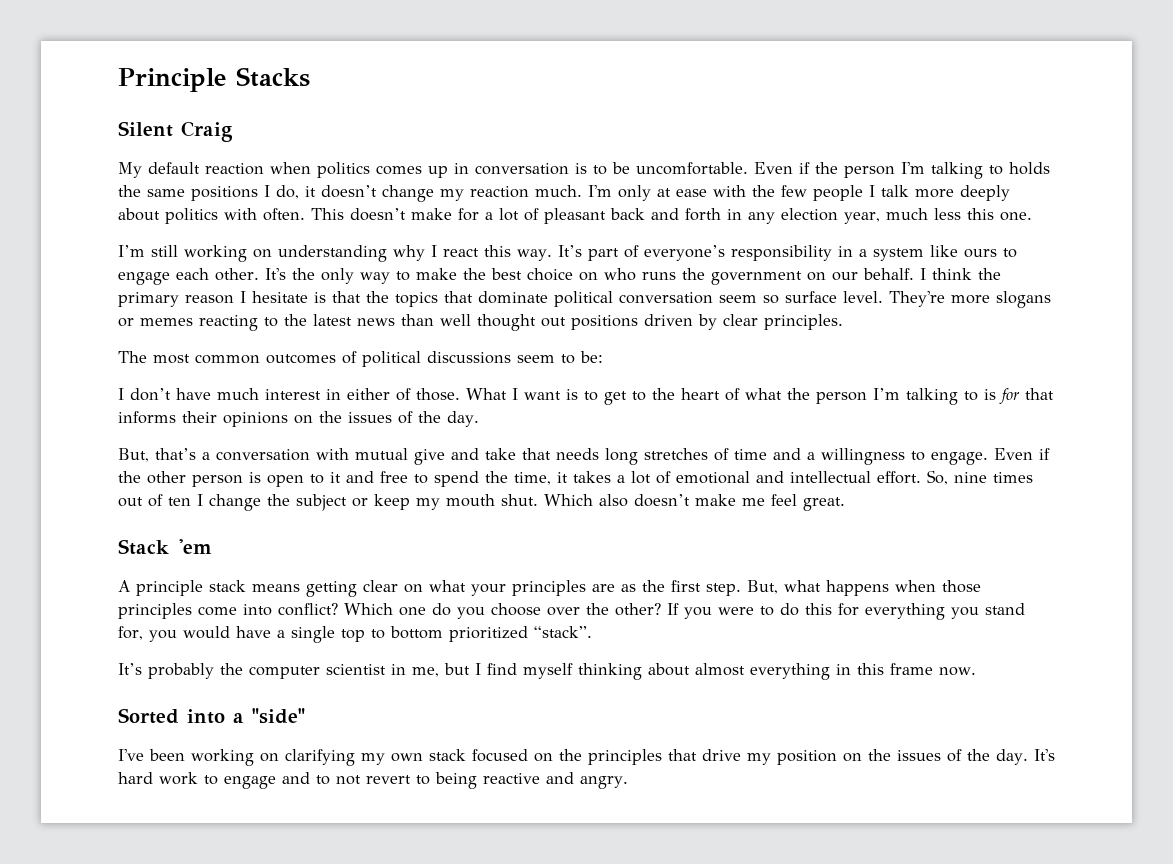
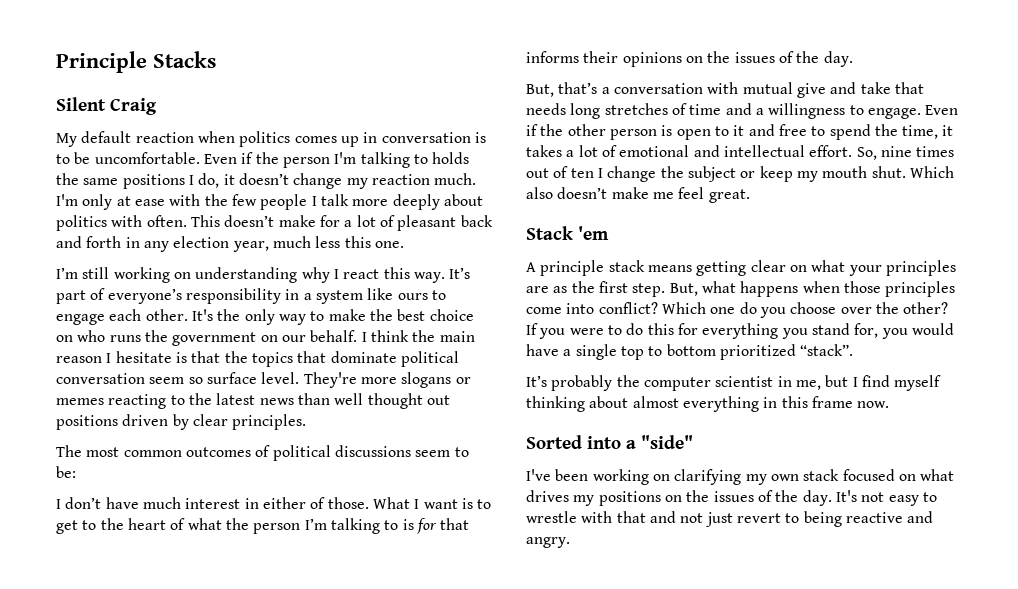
[118,292,179,307] primary -> [439,331,475,342] main
[559,749,837,765] the principles that drive my position -> [920,469,955,481] [526,490,661,506] what drives my positions
[118,772,361,789] hard work to engage and to not -> [861,492,937,506] [526,511,733,527] not easy to wrestle with that and not just

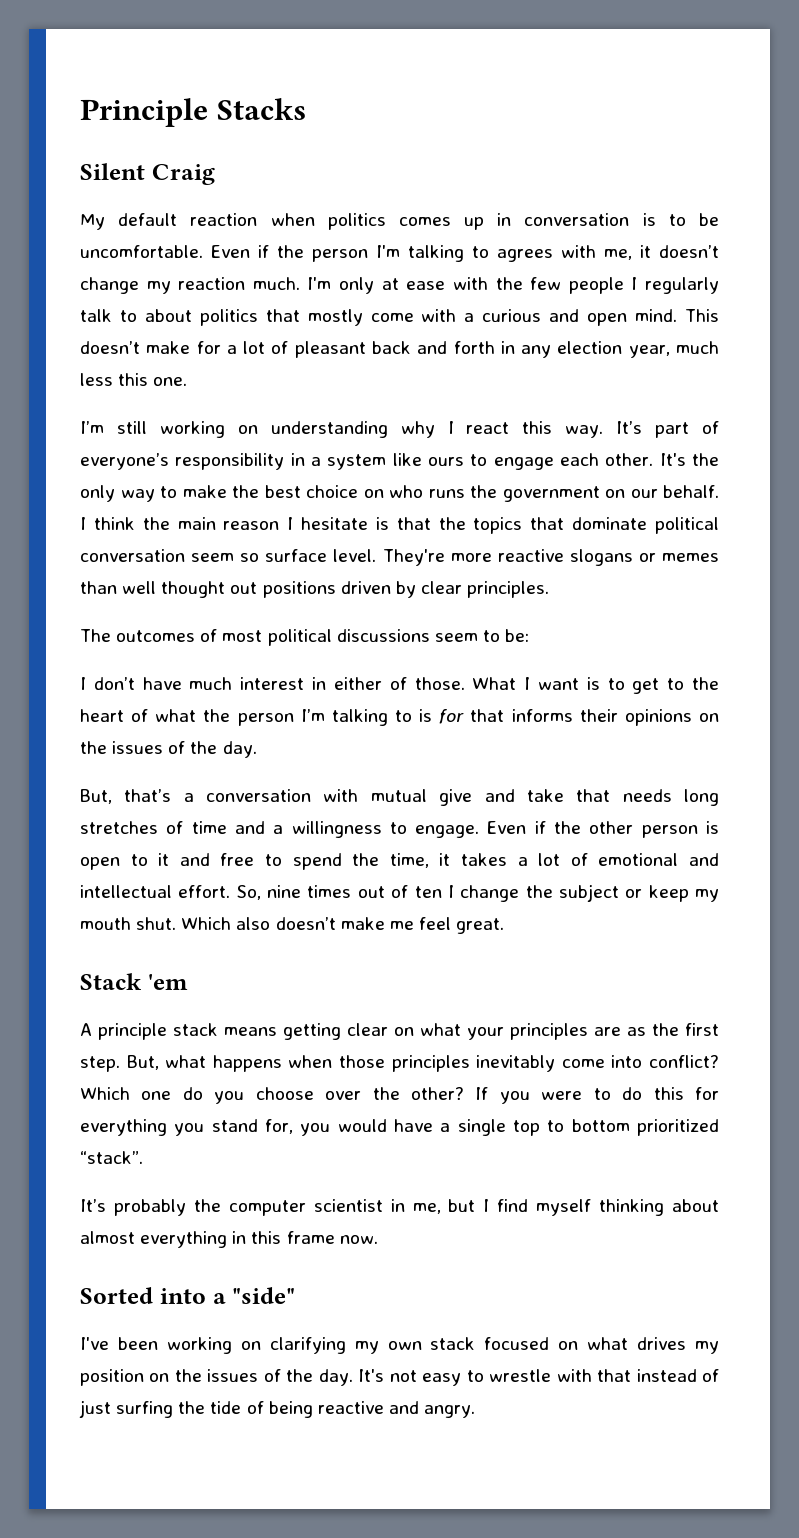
[432,152,470,164] [56,173,220,189] holds the same positions I do, -> [497,245,632,262] agrees with me,
[320,194,483,210] [56,215,187,231] talk more deeply about politics with often. -> [644,277,719,294] [80,309,678,326] regularly talk to about politics that mostly come with a curious and open mind.
(397, 380) none -> [497,549,564,562] reactive
[108,393,294,409] reacting to the latest news -> (720, 557) none
[86,447,182,457] most common -> (111, 635) none
(271, 451) none -> [222,630,263,642] most
(956, 289) none -> [476,1055,556,1072] inevitably
[598,491,661,506] positions -> [80,1369,144,1386] position
[649,511,800,527] and not just revert to -> [636,1369,719,1382] [79,1400,264,1418] instead of just surfing the tide of

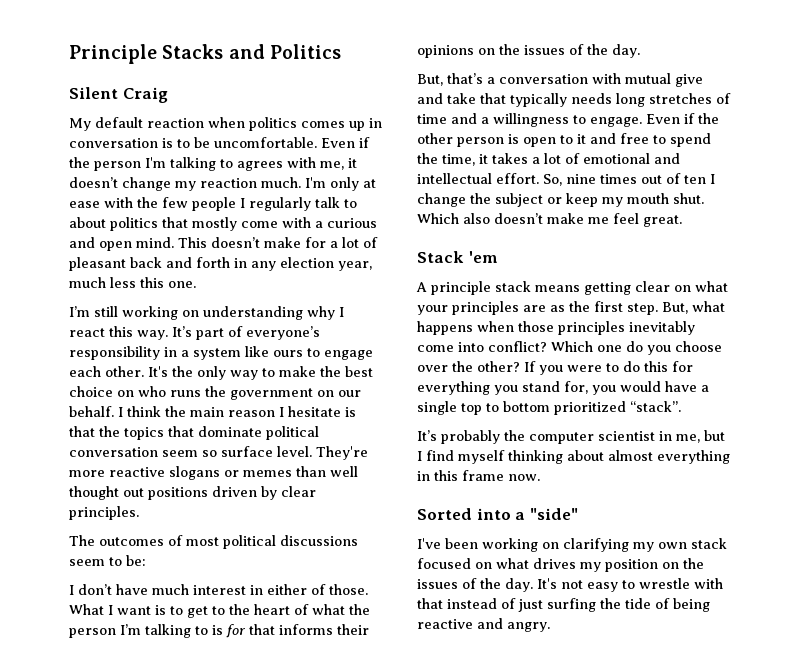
(306, 109) none -> [228,44,341,59] and Politics
(611, 795) none -> [510,93,567,107] typically

